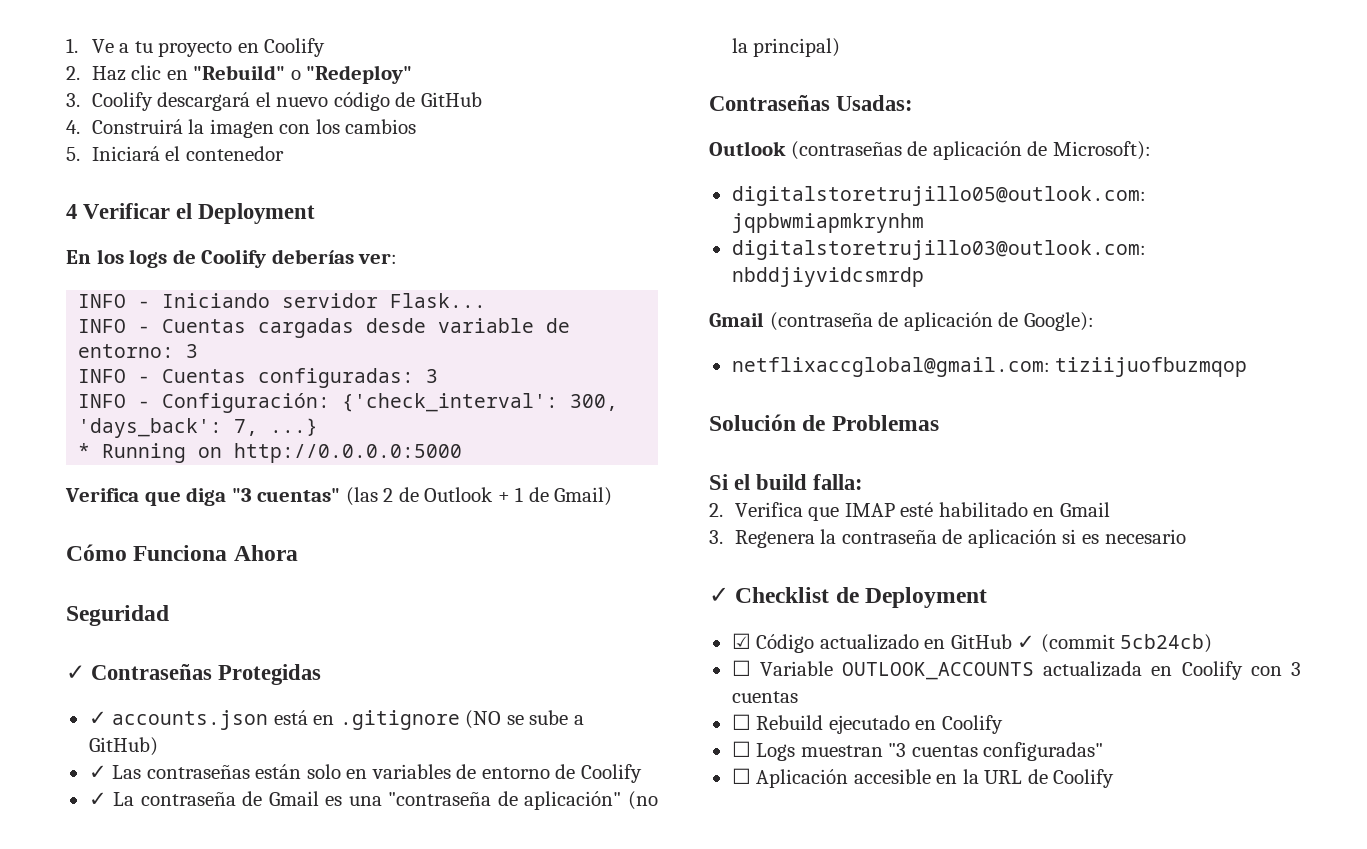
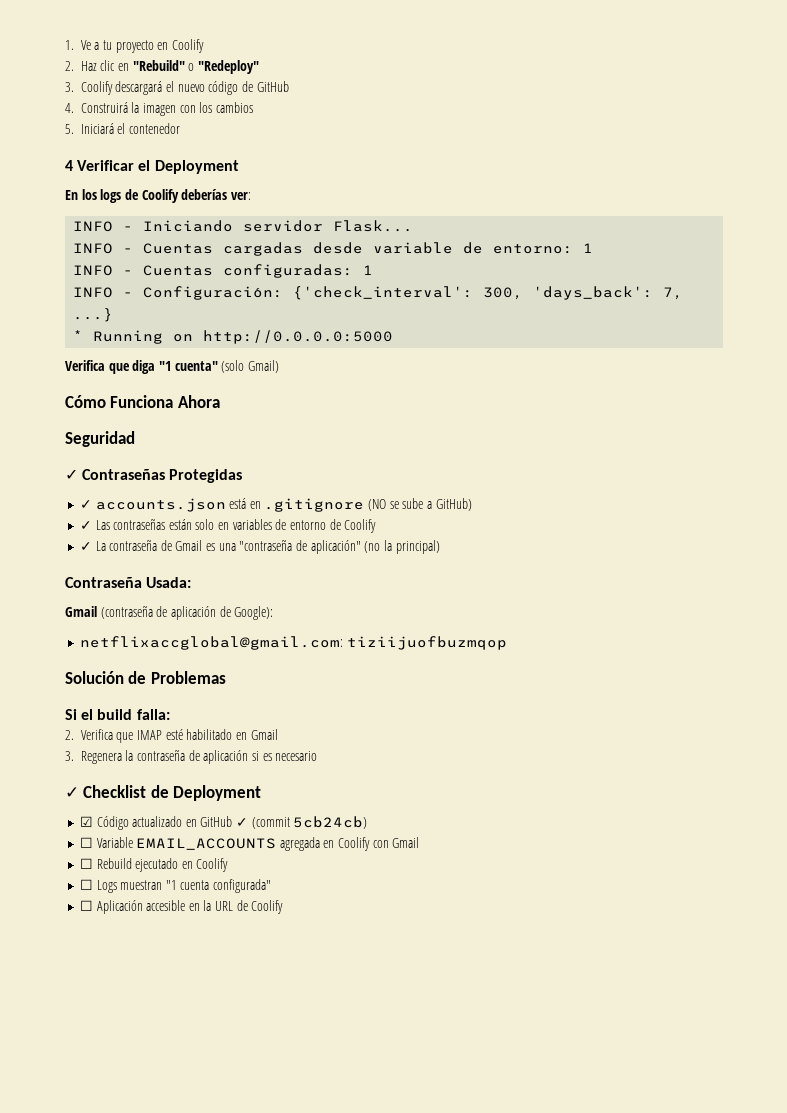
[186,344,199,358] 3 -> [583,243,594,253] 1
[426,369,439,383] 3 -> [363,265,374,275] 1
[231,487,549,506] "3 cuentas" (las 2 de Outlook + 1 de -> [158,360,245,373] "1 cuenta" (solo
[709,95,914,111] [709,141,1151,160] [731,186,1146,206] [731,213,924,233] [731,240,1146,260] [731,267,924,287] Contraseñas Usadas: // Outlook (contraseñas de aplicación de Microsoft): // digitalstoretrujillo05@outlook.com: jqpbwmiapmkrynhm // digitalstoretrujillo03@outlook.com: nbddjiyvidcsmrdp -> [65,577,192,588] Contraseña Usada:
[841,661,1143,680] OUTLOOK_ACCOUNTS actualizada -> [136,837,320,851] EMAIL_ACCOUNTS agregada
[1291,662,1301,676] [731,691,798,703] 3 cuentas -> [392,837,420,848] Gmail
[888,742,1104,761] "3 cuentas configuradas" -> [165,879,272,893] "1 cuenta configurada"

